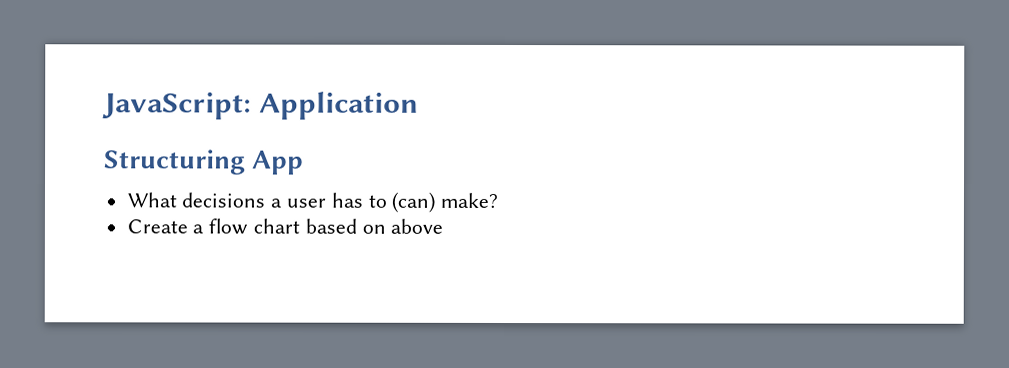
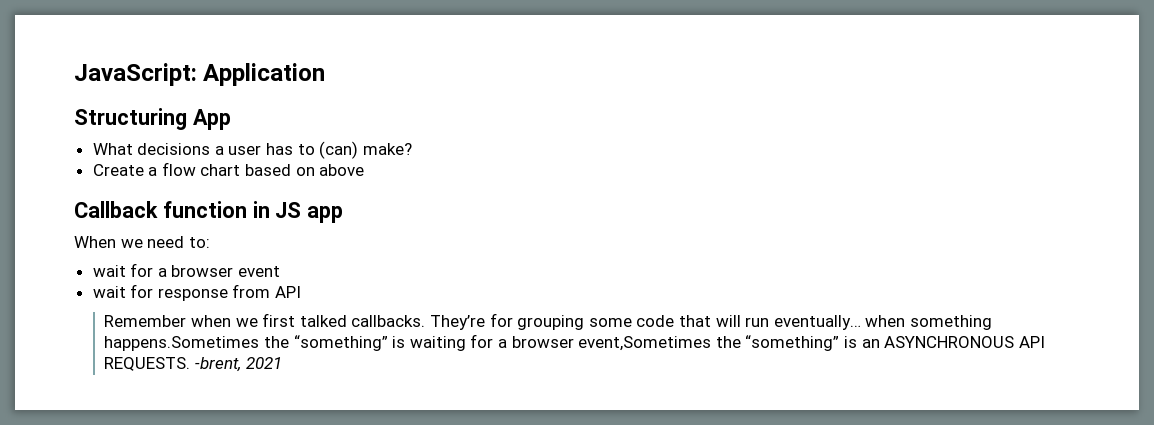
(444, 226) none -> [74,201,344,223] [74,236,210,248] [92,263,281,277] [92,284,302,301] [104,313,992,330] [104,334,1045,351] [104,357,282,372] // Callback function in JS app // When we need to: // wait for a browser event // wait for response from API // Remember when we first talked callbacks. They’re for grouping some code that will run eventually… when something happens.Sometimes the “something” is waiting for a browser event,Sometimes the “something” is an ASYNCHRONOUS API REQUESTS. -brent, 2021

